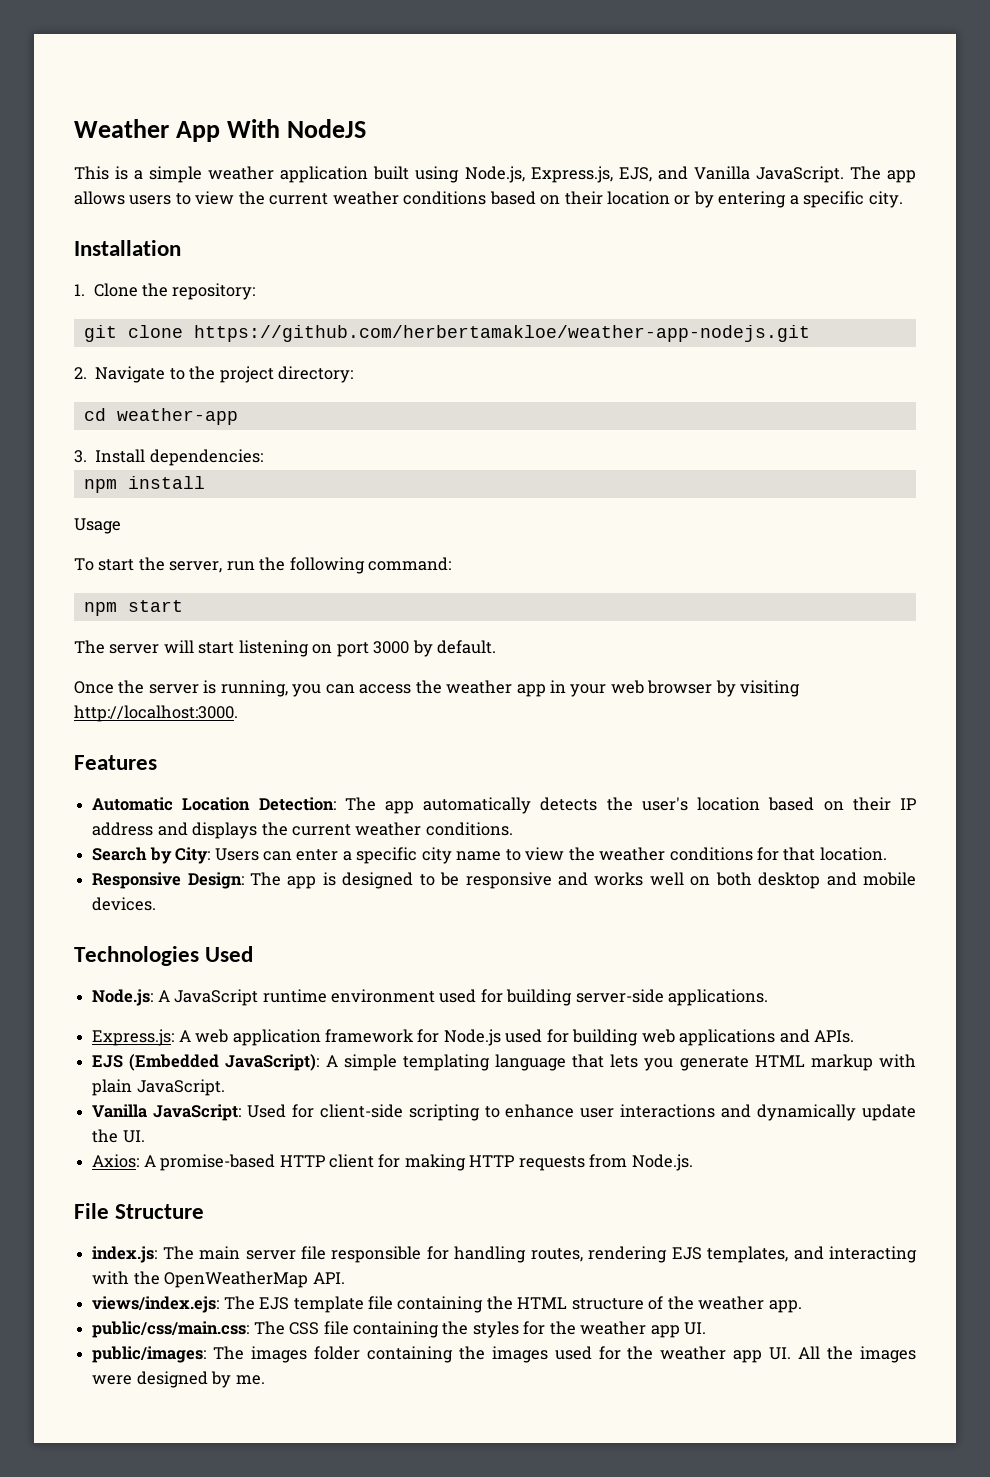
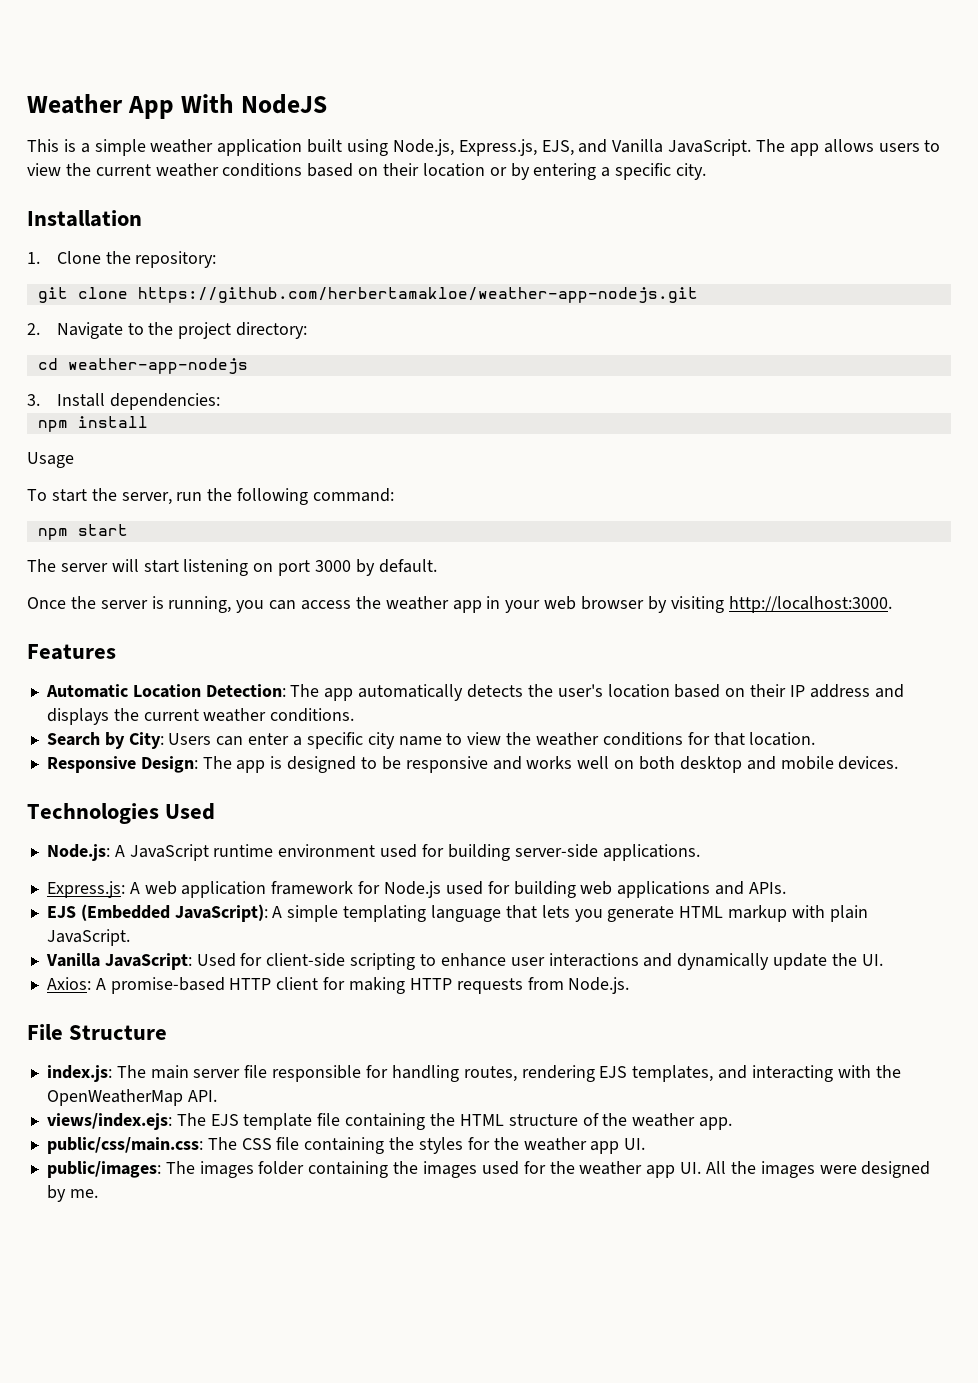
[116,408,238,425] weather-app -> [67,358,248,374] weather-app-nodejs

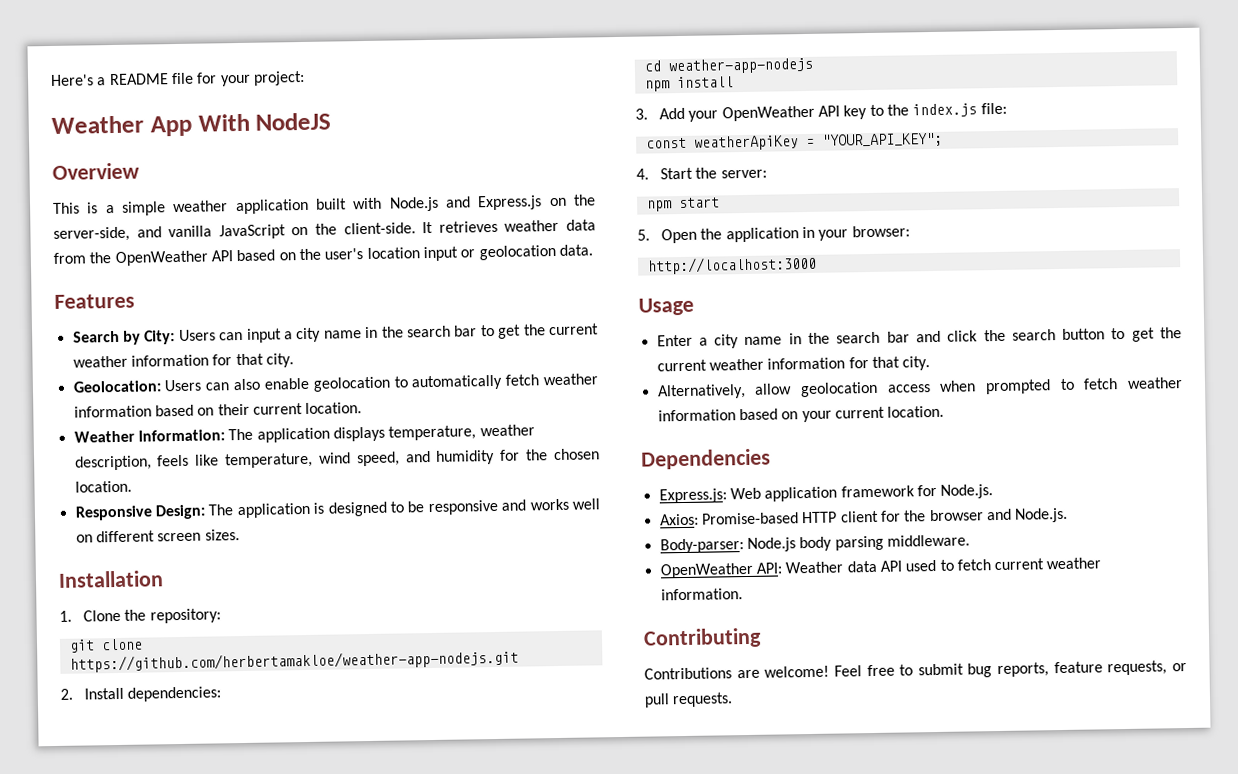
(27, 104) none -> [50,70,305,87] Here's a README file for your project: //
(327, 104) none -> [52,162,140,180] // Overview
[347,139,941,156] [27,163,707,180] using Node.js, Express.js, EJS, and Vanilla JavaScript. The app allows users to view the current weather conditions based on their location or by entering a specific city. -> [352,194,596,212] [53,219,597,242] [53,244,593,266] [54,293,135,309] [72,323,599,345] [72,353,294,368] [72,373,598,393] [73,402,363,418] [73,424,535,443] [74,448,600,471] [74,480,132,493] [74,498,600,521] [75,529,240,543] with Node.js and Express.js on the server-side, and vanilla JavaScript on the client-side. It retrieves weather data from the OpenWeather API based on the user's location input or geolocation data. // Features // Search by City: Users can input a city name in the search bar to get the current weather information for that city. // Geolocation: Users can also enable geolocation to automatically fetch weather information based on their current location. // Weather Information: The application displays temperature, weather description, feels like temperature, wind speed, and humidity for the chosen location. // Responsive Design: The application is designed to be responsive and works well on different screen sizes.
[56,322,308,339] Navigate to the project directory: -> [84,686,222,702] Install dependencies:
[27,393,220,410] // 3. Install dependencies: -> (814, 66) none
[27,452,74,468] [27,488,395,505] [37,524,128,540] [27,559,437,576] [27,596,892,613] [27,644,116,660] [45,684,904,701] [46,708,355,725] [46,732,816,749] [46,756,899,773] [27,803,216,824] [46,844,700,861] Usage // To start the server, run the following command: // npm start // The server will start listening on port 3000 by default. // Once the server is running, you can access the weather app in your web browser by visiting http://localhost:3000. // Features // Automatic Location Detection: The app automatically detects the user's location based on their IP address and displays the current weather conditions. // Search by City: Users can enter a specific city name to view the weather conditions for that location. // Responsive Design: The app is designed to be responsive and works well on both desktop and mobile devices. // Technologies Used // Node.js: A JavaScript runtime environment used for building server-side applications. -> [635,102,1007,122] [645,132,943,151] [636,167,767,180] [646,197,720,212] [637,225,910,244] [646,255,817,275] [638,297,694,316] [656,327,1182,349] [656,356,931,372] [656,377,1183,400] [657,405,945,423] [641,448,771,470] 3. Add your OpenWeather API key to the index.js file: // const weatherApiKey = "YOUR_API_KEY"; // 4. Start the server: // npm start // 5. Open the application in your browser: // http://localhost:3000 // Usage // Enter a city name in the search bar and click the search button to get the current weather information for that city. // Alternatively, allow geolocation access when prompted to fetch weather information based on your current location. // Dependencies
[129,881,177,895] A web -> [729,487,761,500] Web
[383,881,786,898] [46,904,868,922] [46,929,130,946] [45,953,883,970] Node.js used for building web applications and APIs. // EJS (Embedded JavaScript): A simple templating language that lets you generate HTML markup with plain JavaScript. // Vanilla JavaScript: Used for client-side scripting to enhance user interactions and dynamically update the UI. -> [940,484,994,499] Node.js.
[95,977,225,994] A promise-based -> [701,512,799,525] Promise-based
[348,977,630,994] [27,1024,168,1040] [46,1065,901,1082] [46,1089,217,1106] [46,1113,733,1130] [46,1137,646,1154] [46,1161,931,1178] [46,1185,98,1202] making HTTP requests from Node.js. // File Structure // index.js: The main server file responsible for handling routes, rendering EJS templates, and interacting with the OpenWeatherMap API. // views/index.ejs: The EJS template file containing the HTML structure of the weather app. // public/css/main.css: The CSS file containing the styles for the weather app UI. // public/images: The images folder containing the images used for the weather app UI. All the images were designed by me. -> [903,507,1069,523] [659,534,970,554] [659,557,1102,579] [660,588,743,601] [643,627,762,649] [644,660,1187,680] [644,692,734,708] the browser and Node.js. // Body-parser: Node.js body parsing middleware. // OpenWeather API: Weather data API used to fetch current weather information. // Contributing // Contributions are welcome! Feel free to submit bug reports, feature requests, or pull requests.

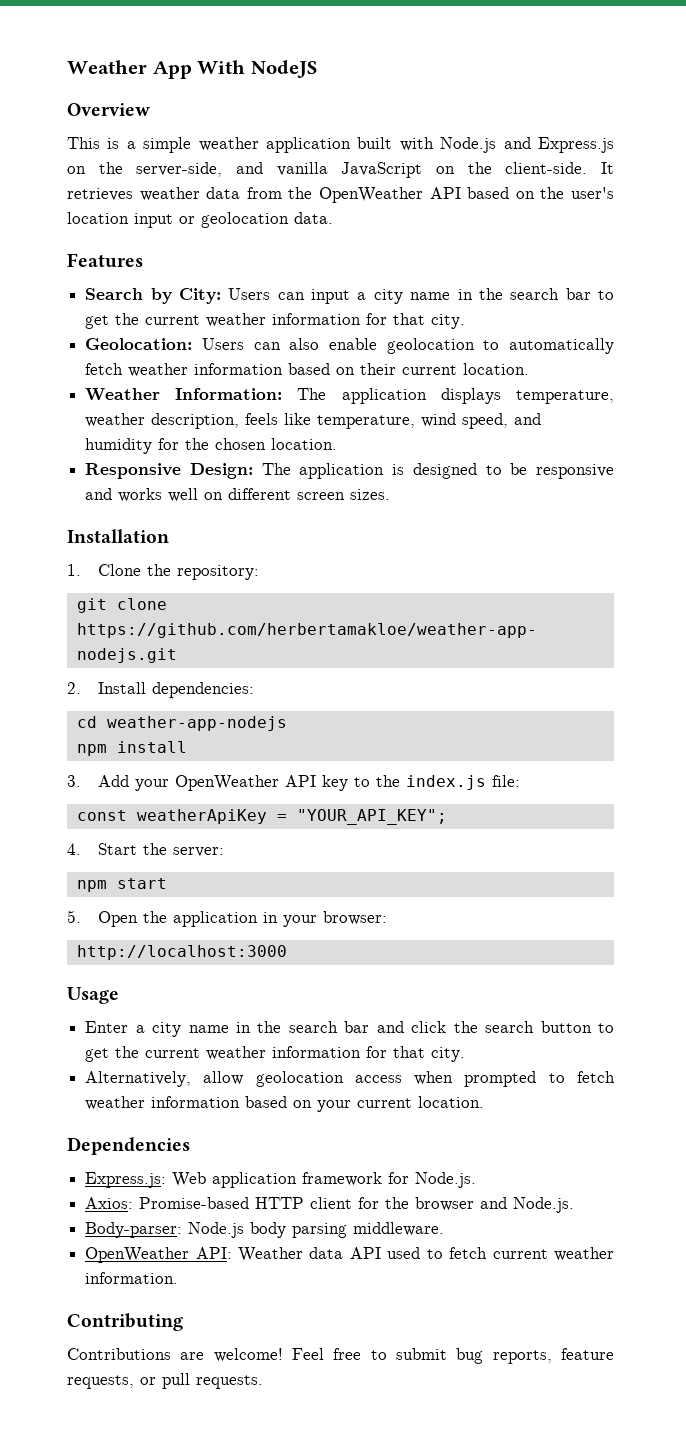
[50,70,305,87] Here's a README file for your project: // -> (67, 67) none

